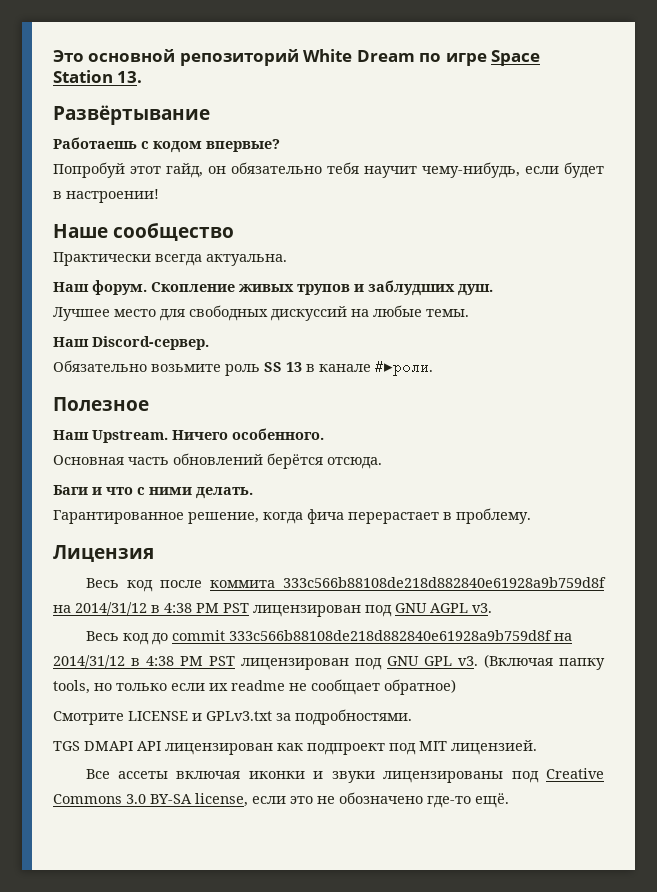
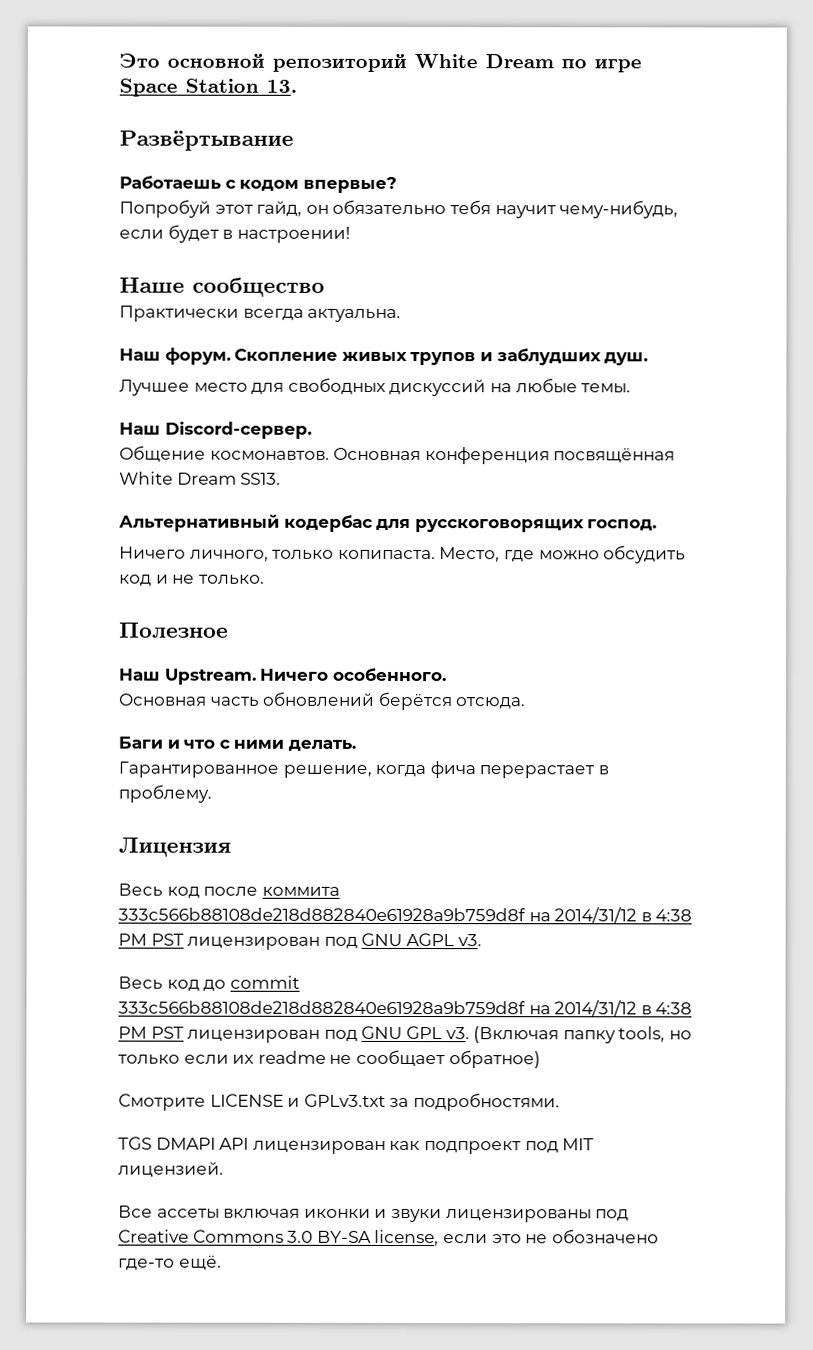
[53,358,433,376] Обязательно возьмите роль SS 13 в канале #▸роли. -> [119,445,676,465] [119,471,282,485] [119,514,658,533] [119,545,687,564] [119,574,265,587] Общение космонавтов. Основная конференция посвящённая White Dream SS13. // Альтернативный кодербас для русскоговорящих господ. // Ничего личного, только копипаста. Место, где можно обсудить код и не только.

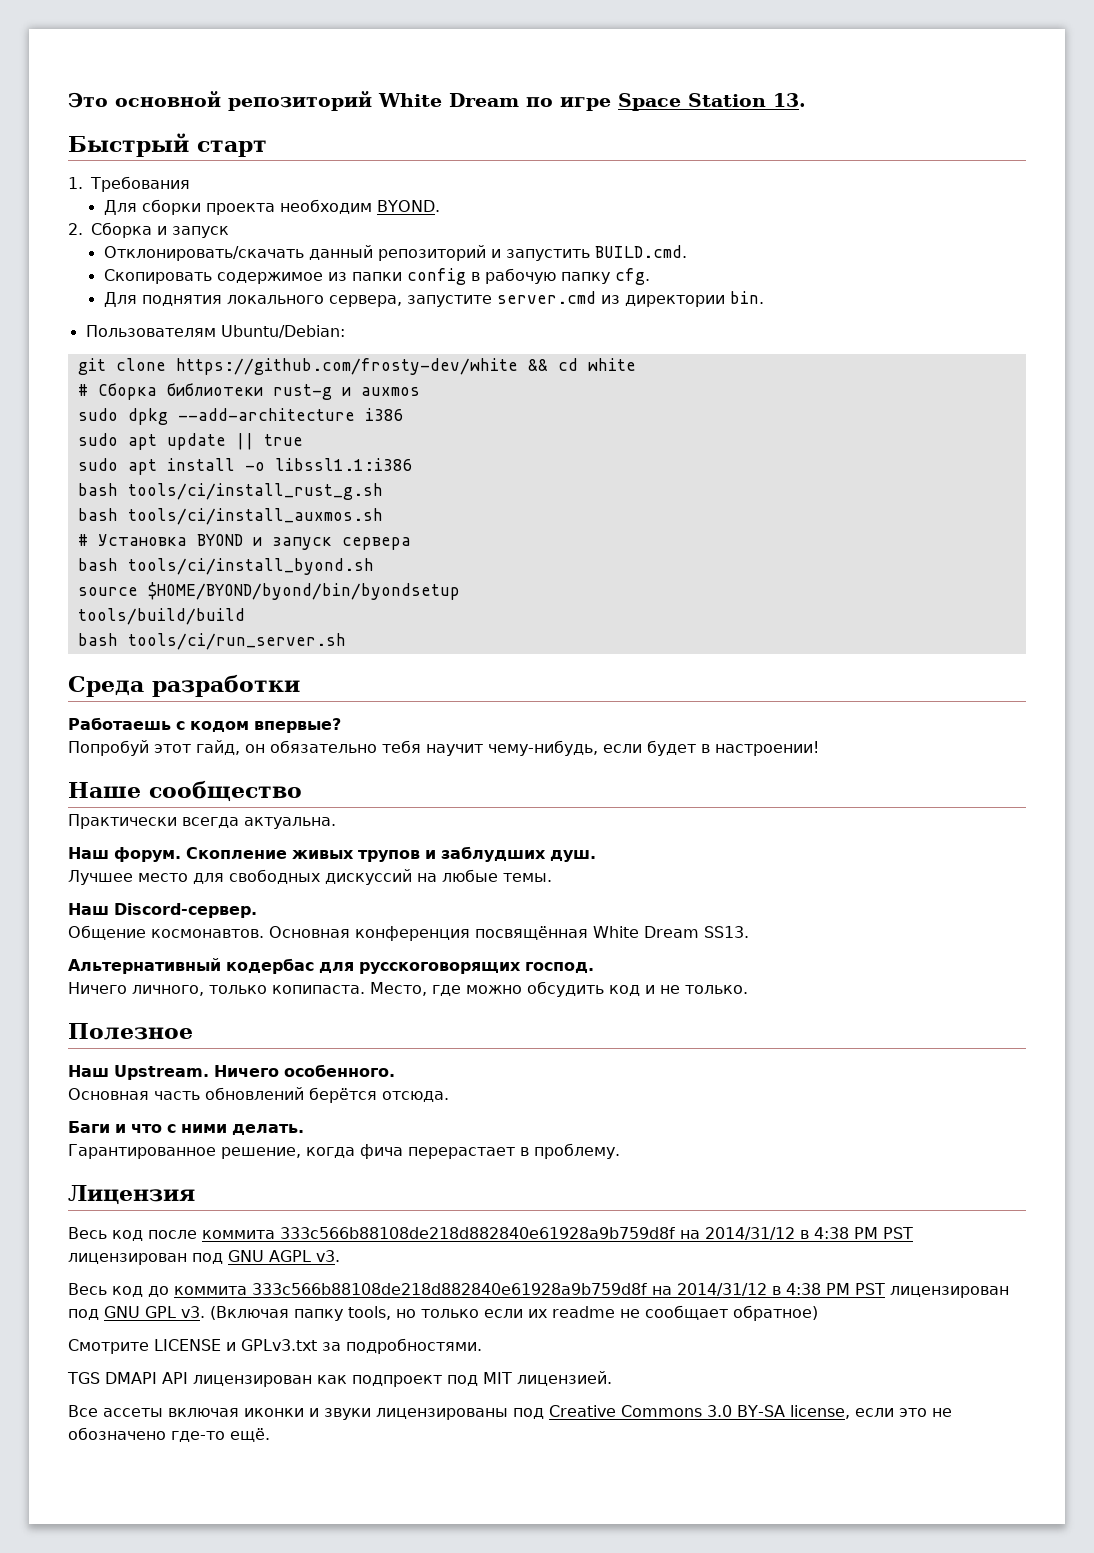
[119,130,294,151] Развёртывание -> [68,133,267,157] [68,176,190,192] [103,199,440,215] [68,222,229,238] [103,245,687,261] [103,268,650,285] [103,291,764,307] [85,325,345,338] [77,358,636,375] [77,383,420,400] [77,408,404,425] [77,433,303,450] [77,458,413,475] [77,483,383,500] [77,508,383,525] [77,534,411,550] [77,558,374,575] [77,582,460,600] [77,608,245,625] [77,633,346,650] [68,674,300,697] Быстрый старт // 1. Требования // Для сборки проекта необходим BYOND. // 2. Сборка и запуск // Отклонировать/скачать данный репозиторий и запустить BUILD.cmd. // Скопировать содержимое из папки config в рабочую папку cfg. // Для поднятия локального сервера, запустите server.cmd из директории bin. // Пользователям Ubuntu/Debian: // git clone https://github.com/frosty-dev/white && cd white // # Сборка библиотеки rust-g и auxmos // sudo dpkg --add-architecture i386 // sudo apt update || true // sudo apt install -o libssl1.1:i386 // bash tools/ci/install_rust_g.sh // bash tools/ci/install_auxmos.sh // # Установка BYOND и запуск сервера // bash tools/ci/install_byond.sh // source $HOME/BYOND/byond/bin/byondsetup // tools/build/build // bash tools/ci/run_server.sh // Среда разработки
[229,975,300,989] commit -> [174,1286,247,1295] коммита

